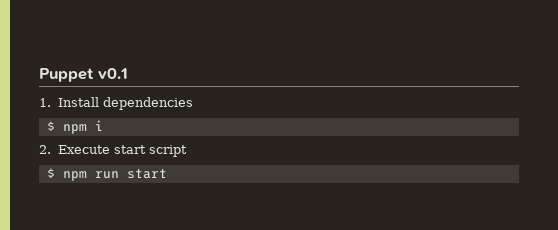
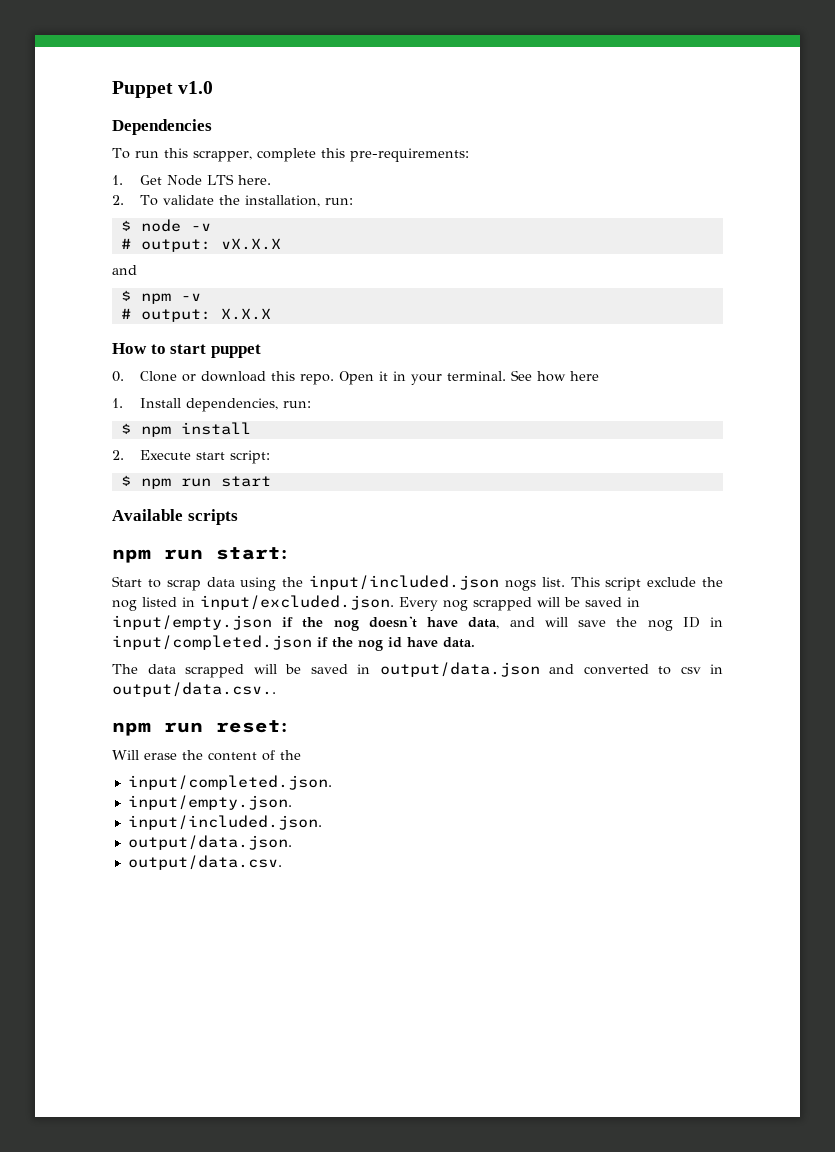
[98,68,128,79] v0.1 -> [178,81,214,94] [112,119,212,135] [112,148,469,162] [112,174,271,186] [112,195,353,207] [120,219,211,232] [120,238,281,252] [112,265,137,275] [120,290,201,304] [120,308,271,322] [112,343,261,358] [112,370,599,385] v1.0 // Dependencies // To run this scrapper, complete this pre-requirements: // 1. Get Node LTS here. // 2. To validate the installation, run: // $ node -v // # output: vX.X.X // and // $ npm -v // # output: X.X.X // How to start puppet // 0. Clone or download this repo. Open it in your terminal. See how here
[102,97,193,110] [46,120,103,134] dependencies // $ npm i -> [185,398,311,412] [120,422,251,437] dependencies, run: // $ npm install
[148,145,187,157] script -> [229,450,270,464] script:
(167, 174) none -> [112,509,238,525] [112,547,288,563] [112,575,723,591] [112,595,640,611] [112,615,724,631] [112,635,475,651] [112,662,723,678] [112,682,276,697] [112,720,288,736] [112,750,301,761] [127,775,332,790] [127,795,292,810] [127,815,322,830] [127,835,292,850] [127,855,282,870] // Available scripts // npm run start: // Start to scrap data using the input/included.json nogs list. This script exclude the nog listed in input/excluded.json. Every nog scrapped will be saved in input/empty.json if the nog doesn't have data, and will save the nog ID in input/completed.json if the nog id have data. // The data scrapped will be saved in output/data.json and converted to csv in output/data.csv.. // npm run reset: // Will erase the content of the // input/completed.json. // input/empty.json. // input/included.json. // output/data.json. // output/data.csv.

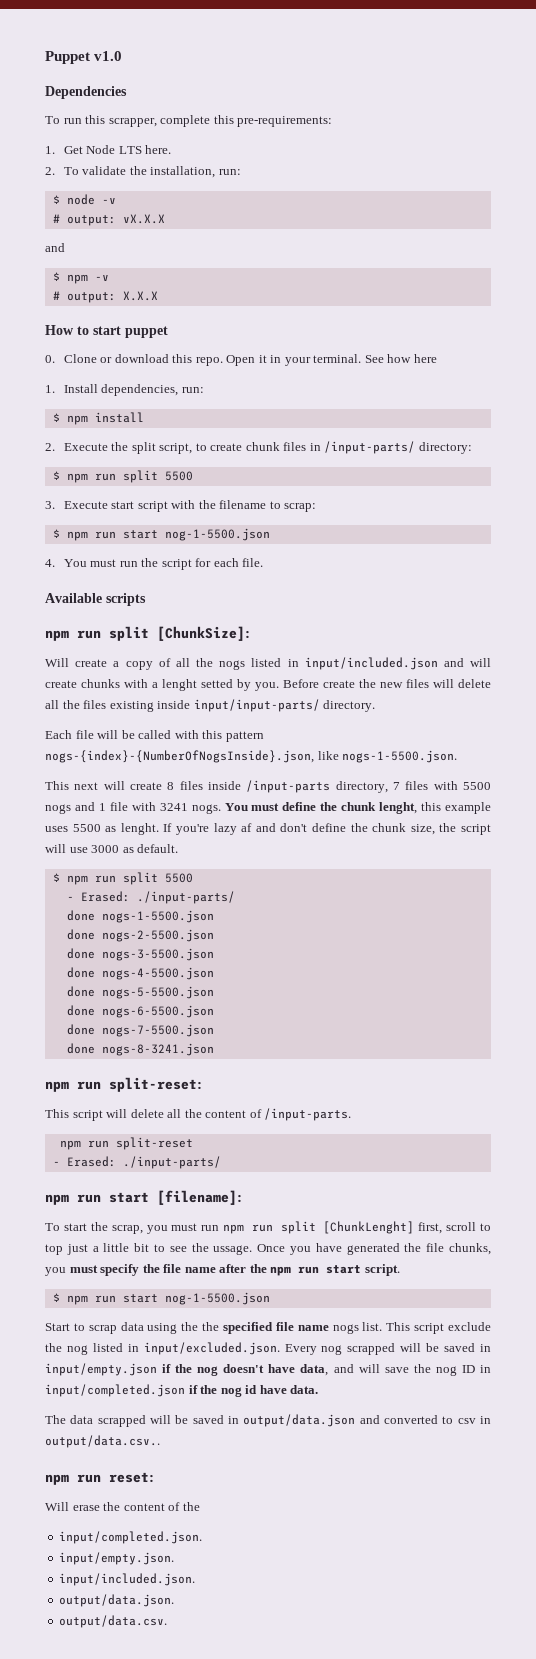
[195,450,270,464] [120,475,271,489] [112,509,238,525] [112,547,288,563] start script: // $ npm run start // Available scripts // npm run start: -> [111,441,472,454] [52,470,193,483] [45,500,317,512] [52,528,270,541] [45,558,264,570] [45,593,146,606] [45,626,250,641] [45,657,491,670] [45,679,491,691] [45,699,376,712] [45,730,264,742] [45,750,458,763] [45,780,491,793] [45,802,492,814] [45,823,492,835] [45,844,179,853] [52,872,193,885] [66,891,235,904] [66,910,214,923] [66,929,214,942] [66,948,214,961] [66,967,214,980] [66,986,214,999] [66,1005,214,1018] [66,1024,214,1037] [66,1043,214,1056] [45,1077,202,1092] [45,1108,352,1121] [59,1137,193,1150] [52,1156,221,1169] [45,1190,242,1205] [45,1221,491,1234] [45,1243,492,1255] [45,1264,400,1276] [52,1292,270,1305] the split script, to create chunk files in /input-parts/ directory: // $ npm run split 5500 // 3. Execute start script with the filename to scrap: // $ npm run start nog-1-5500.json // 4. You must run the script for each file. // Available scripts // npm run split [ChunkSize]: // Will create a copy of all the nogs listed in input/included.json and will create chunks with a lenght setted by you. Before create the new files will delete all the files existing inside input/input-parts/ directory. // Each file will be called with this pattern nogs-{index}-{NumberOfNogsInside}.json, like nogs-1-5500.json. // This next will create 8 files inside /input-parts directory, 7 files with 5500 nogs and 1 file with 3241 nogs. You must define the chunk lenght, this example uses 5500 as lenght. If you're lazy af and don't define the chunk size, the script will use 3000 as default. // $ npm run split 5500 // - Erased: ./input-parts/ // done nogs-1-5500.json // done nogs-2-5500.json // done nogs-3-5500.json // done nogs-4-5500.json // done nogs-5-5500.json // done nogs-6-5500.json // done nogs-7-5500.json // done nogs-8-3241.json // npm run split-reset: // This script will delete all the content of /input-parts. // npm run split-reset // - Erased: ./input-parts/ // npm run start [filename]: // To start the scrap, you must run npm run split [ChunkLenght] first, scroll to top just a little bit to see the ussage. Once you have generated the file chunks, you must specify the file name after the npm run start script. // $ npm run start nog-1-5500.json
[309,575,499,590] input/included.json -> [202,1322,329,1334] the specified file name

